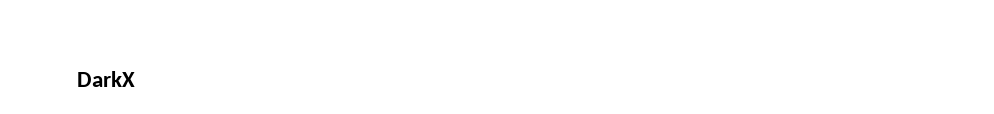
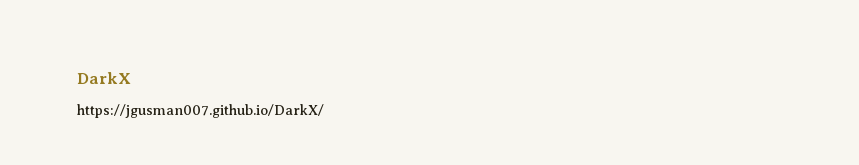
(135, 79) none -> [77,104,324,118] // https://jgusman007.github.io/DarkX/

